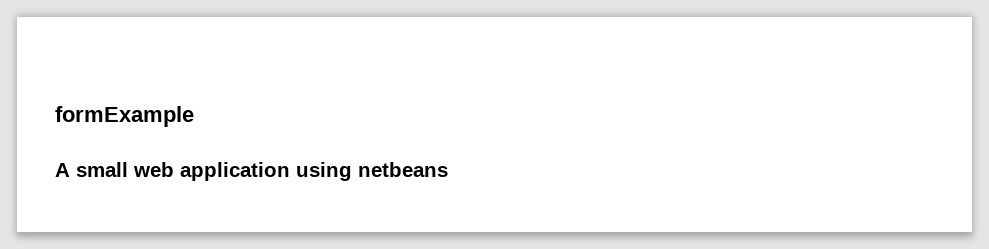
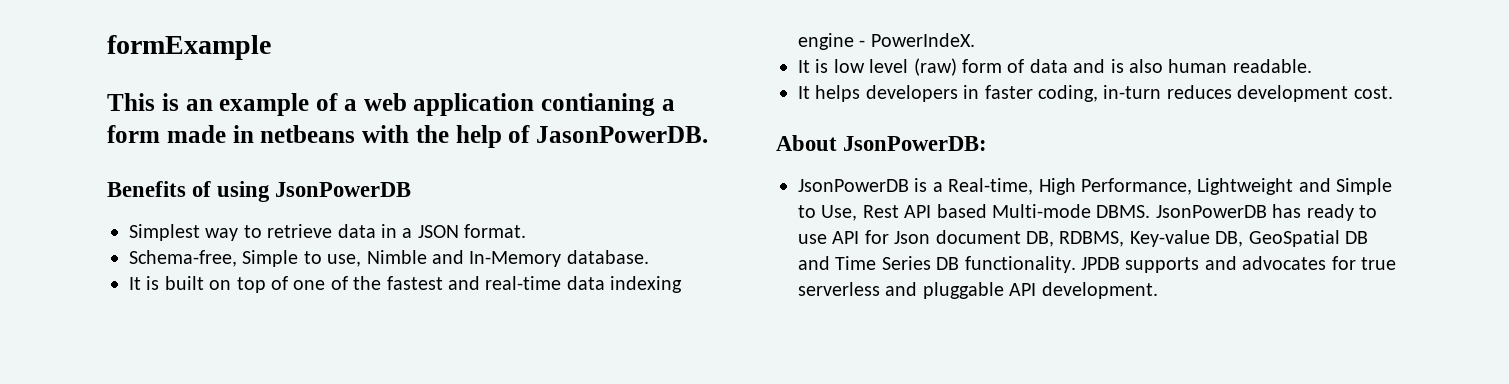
[55,162,448,181] A small web application using netbeans -> [107,93,675,116] [107,125,708,148] [107,181,412,202] [129,224,527,241] [129,250,649,267] [129,276,683,293] [798,33,975,50] [798,58,1312,76] [798,85,1393,102] [776,135,988,151] [798,178,1393,195] [798,204,1377,221] [798,230,1368,247] [798,256,1396,273] [798,282,1158,299] This is an example of a web application contianing a form made in netbeans with the help of JasonPowerDB. // Benefits of using JsonPowerDB // Simplest way to retrieve data in a JSON format. // Schema-free, Simple to use, Nimble and In-Memory database. // It is built on top of one of the fastest and real-time data indexing engine - PowerIndeX. // It is low level (raw) form of data and is also human readable. // It helps developers in faster coding, in-turn reduces development cost. // About JsonPowerDB: // JsonPowerDB is a Real-time, High Performance, Lightweight and Simple to Use, Rest API based Multi-mode DBMS. JsonPowerDB has ready to use API for Json document DB, RDBMS, Key-value DB, GeoSpatial DB and Time Series DB functionality. JPDB supports and advocates for true serverless and pluggable API development.

